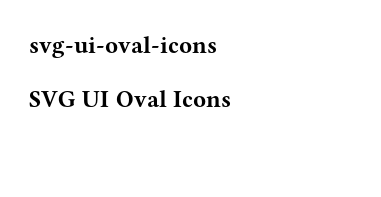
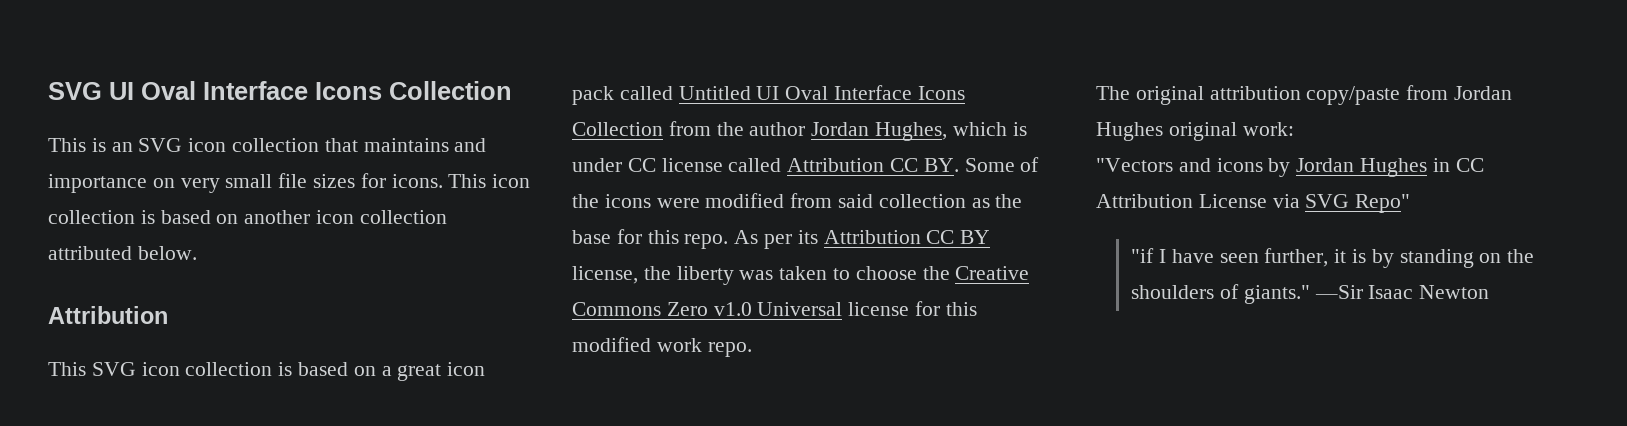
[29,36,217,58] svg-ui-oval-icons // -> (48, 91) none
[173,91,232,107] Icons -> [203,81,512,100] [48,138,487,152] [48,173,531,193] [48,210,447,224] [48,246,197,260] [48,306,168,324] [48,362,486,381] [572,85,965,105] [572,121,1027,141] [572,157,1040,172] [572,193,1023,208] [572,229,991,249] [572,266,1030,285] [572,301,977,316] [572,337,752,357] [1096,85,1513,105] [1096,122,1294,141] [1096,158,1484,177] [1096,194,1411,213] [1131,248,1535,268] [1131,284,1490,304] Interface Icons Collection // This is an SVG icon collection that maintains and importance on very small file sizes for icons. This icon collection is based on another icon collection attributed below. // Attribution // This SVG icon collection is based on a great icon pack called Untitled UI Oval Interface Icons Collection from the author Jordan Hughes, which is under CC license called Attribution CC BY. Some of the icons were modified from said collection as the base for this repo. As per its Attribution CC BY license, the liberty was taken to choose the Creative Commons Zero v1.0 Universal license for this modified work repo. // The original attribution copy/paste from Jordan Hughes original work: // "Vectors and icons by Jordan Hughes in CC Attribution License via SVG Repo" // "if I have seen further, it is by standing on the shoulders of giants." —Sir Isaac Newton

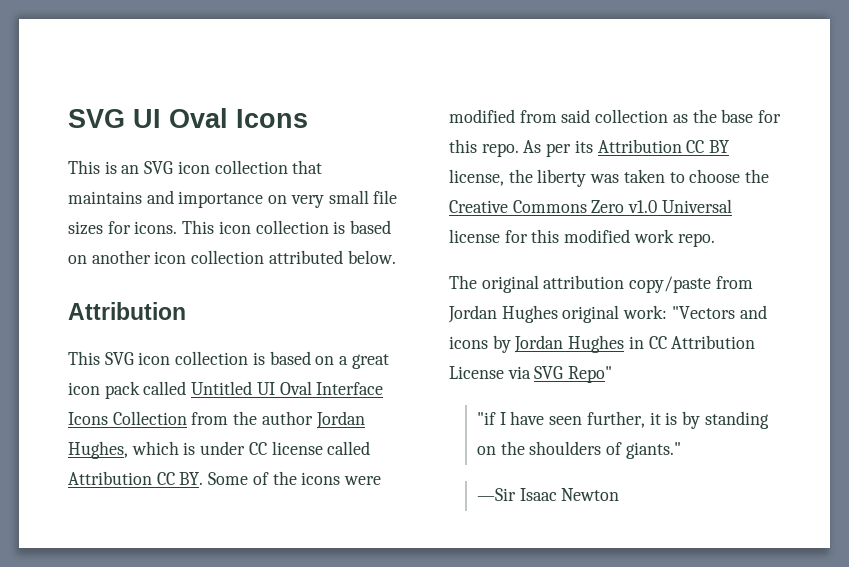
[203,81,512,100] Interface Icons Collection -> [236,109,308,128] Icons
(1294, 129) // -> (668, 312) none
(1310, 294) none -> (681, 450) //

